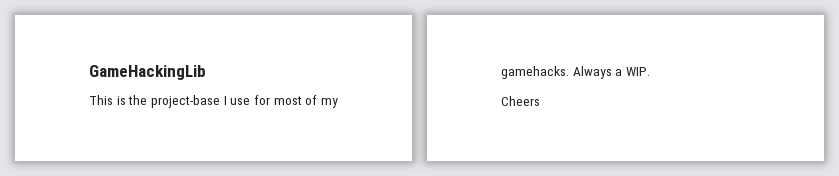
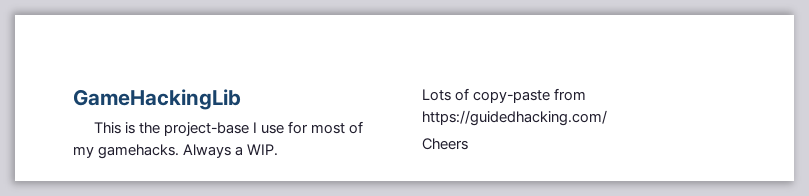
(650, 71) none -> [422,88,587,103] [422,110,607,126] // Lots of copy-paste from https://guidedhacking.com/

